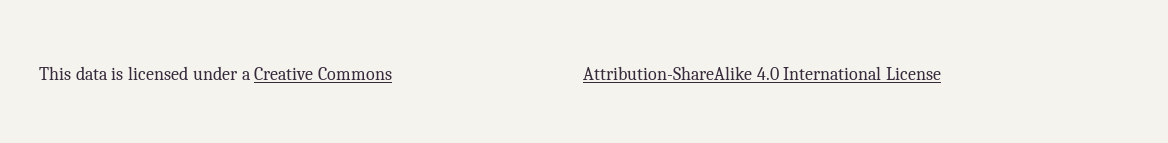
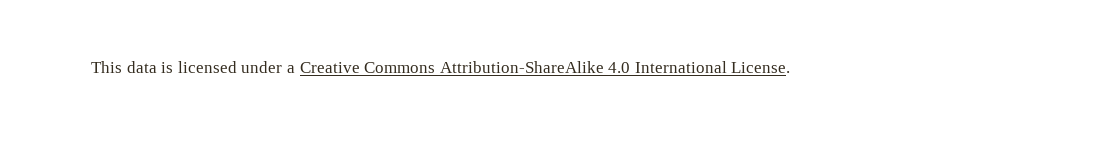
[886,67,942,80] License -> [731,62,791,73] License.

